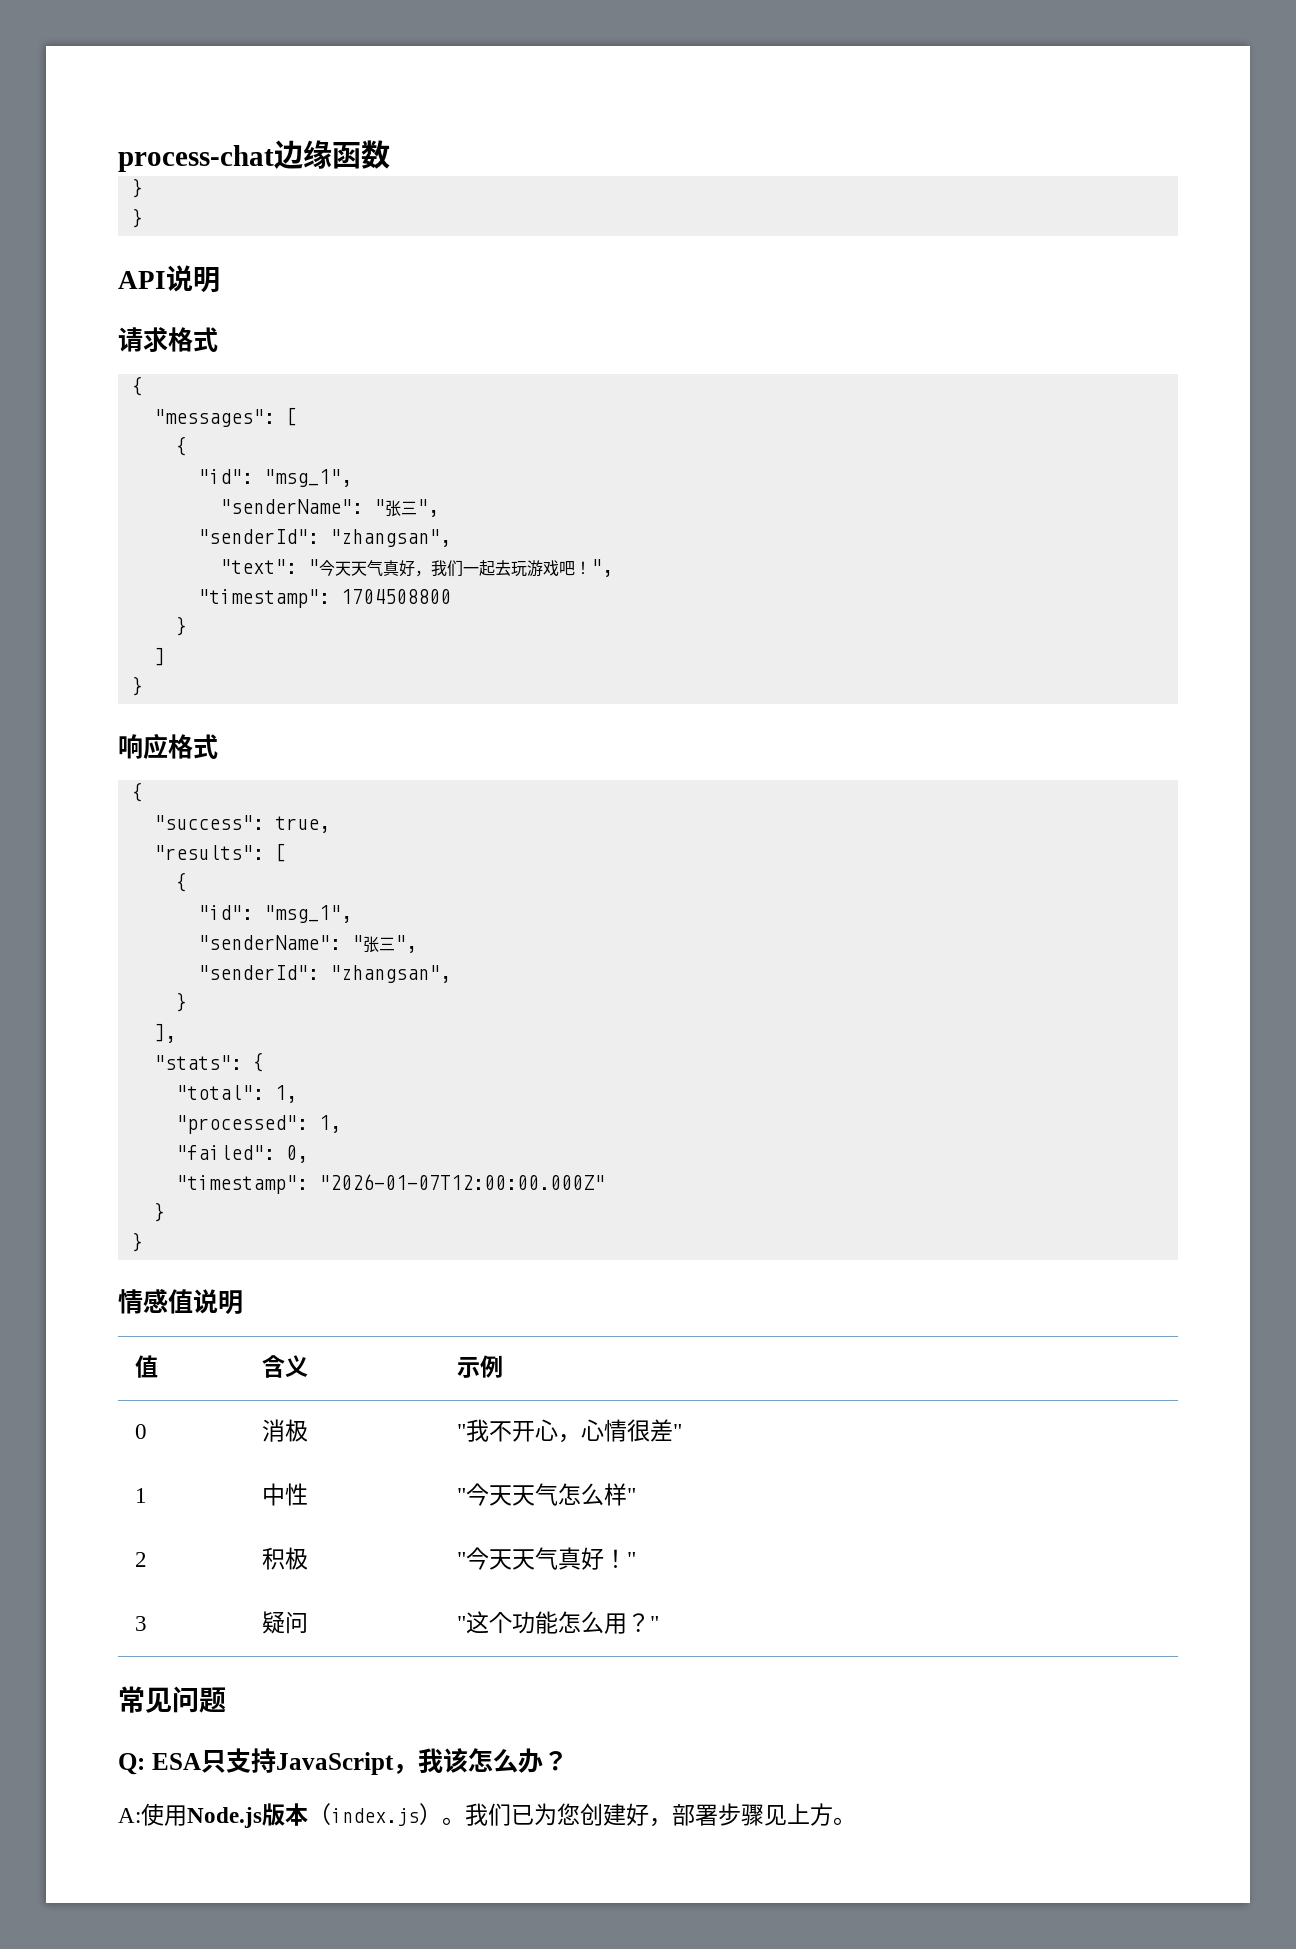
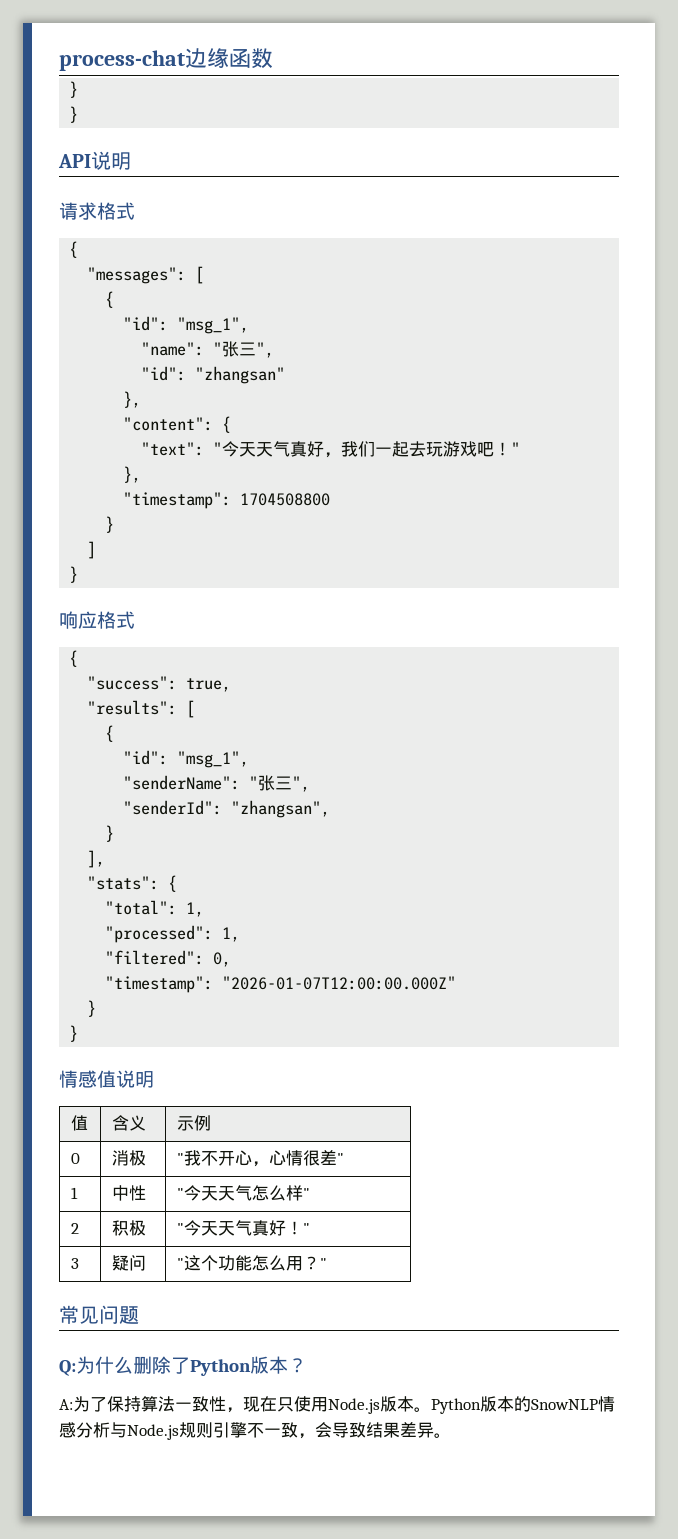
[219,499,439,517] [197,529,451,547] "senderName": "张三", // "senderId": "zhangsan", -> [141,341,275,358] [141,366,286,384] [123,391,142,408] [123,416,232,433] "name": "张三", // "id": "zhangsan" // }, // "content": {
[590,559,613,577] ", -> [511,442,521,455] [123,466,142,483] " // },
[175,1145,275,1160] "failed": -> [105,950,205,965] "filtered":
[151,1748,568,1775] [118,1803,833,1828] ESA只支持JavaScript，我该怎么办？ // A:使用Node.js版本（index.js）。我们已为您创建好，部署步骤见上方 -> [76,1356,307,1376] [59,1396,615,1414] [59,1422,434,1440] 为什么删除了Python版本？ // A:为了保持算法一致性，现在只使用Node.js版本。Python版本的SnowNLP情感分析与Node.js规则引擎不一致，会导致结果差异

